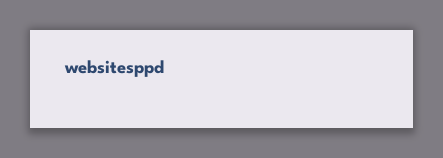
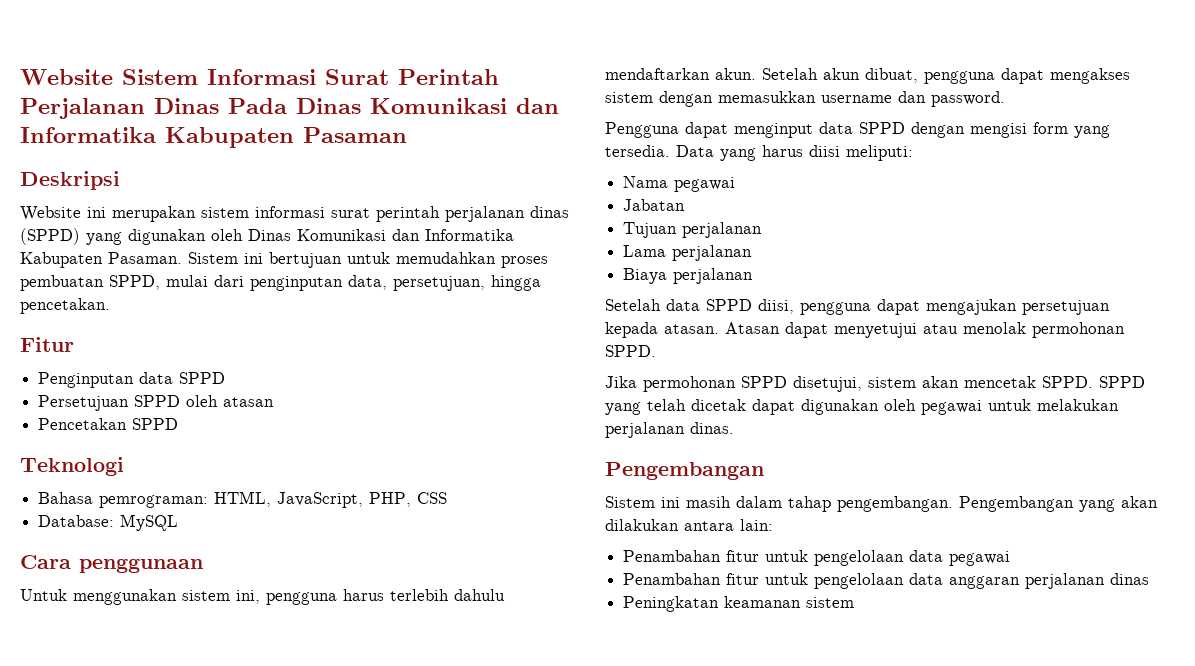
[64,60,164,77] websitesppd -> [20,69,499,85] [20,98,559,119] [20,127,407,148] [20,171,120,190] [20,206,569,222] [20,228,514,245] [20,252,548,268] [20,275,541,291] [20,298,110,314] [20,337,74,352] [38,372,226,388] [38,395,275,411] [38,418,179,430] [20,457,124,476] [38,491,448,508] [38,514,179,531] [20,555,203,573] [20,589,505,605] [605,68,1130,84] [605,91,1005,107] [605,122,1110,138] [605,145,913,161] [623,176,736,192] [623,199,686,211] [623,222,763,238] [623,245,753,261] [623,268,754,284] [605,299,1110,315] [605,322,1125,338] [605,345,656,357] [605,376,1145,392] [605,399,1119,415] [605,422,734,438] [605,462,764,480] [605,496,1158,512] [605,519,773,531] [623,550,1011,566] [623,573,1150,589] [623,596,855,612] Website Sistem Informasi Surat Perintah Perjalanan Dinas Pada Dinas Komunikasi dan Informatika Kabupaten Pasaman // Deskripsi // Website ini merupakan sistem informasi surat perintah perjalanan dinas (SPPD) yang digunakan oleh Dinas Komunikasi dan Informatika Kabupaten Pasaman. Sistem ini bertujuan untuk memudahkan proses pembuatan SPPD, mulai dari penginputan data, persetujuan, hingga pencetakan. // Fitur // Penginputan data SPPD // Persetujuan SPPD oleh atasan // Pencetakan SPPD // Teknologi // Bahasa pemrograman: HTML, JavaScript, PHP, CSS // Database: MySQL // Cara penggunaan // Untuk menggunakan sistem ini, pengguna harus terlebih dahulu mendaftarkan akun. Setelah akun dibuat, pengguna dapat mengakses sistem dengan memasukkan username dan password. // Pengguna dapat menginput data SPPD dengan mengisi form yang tersedia. Data yang harus diisi meliputi: // Nama pegawai // Jabatan // Tujuan perjalanan // Lama perjalanan // Biaya perjalanan // Setelah data SPPD diisi, pengguna dapat mengajukan persetujuan kepada atasan. Atasan dapat menyetujui atau menolak permohonan SPPD. // Jika permohonan SPPD disetujui, sistem akan mencetak SPPD. SPPD yang telah dicetak dapat digunakan oleh pegawai untuk melakukan perjalanan dinas. // Pengembangan // Sistem ini masih dalam tahap pengembangan. Pengembangan yang akan dilakukan antara lain: // Penambahan fitur untuk pengelolaan data pegawai // Penambahan fitur untuk pengelolaan data anggaran perjalanan dinas // Peningkatan keamanan sistem

